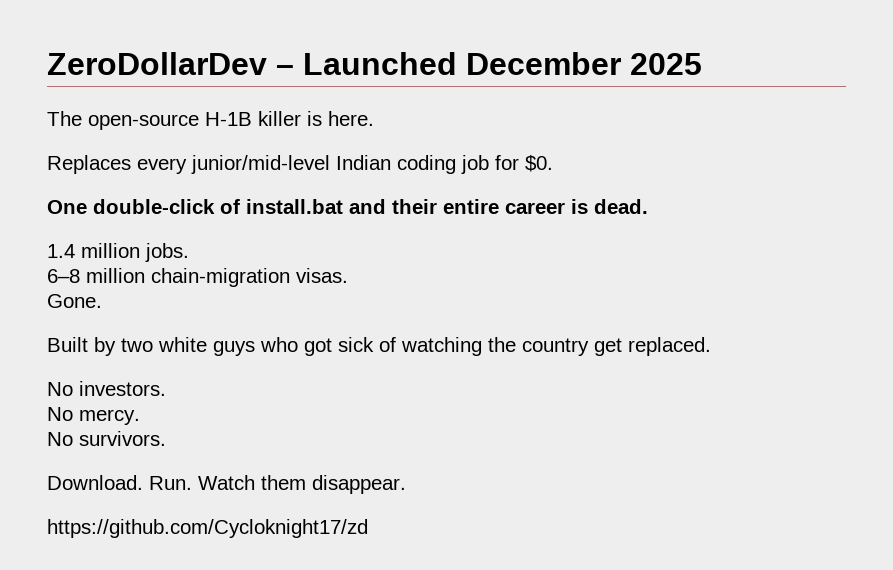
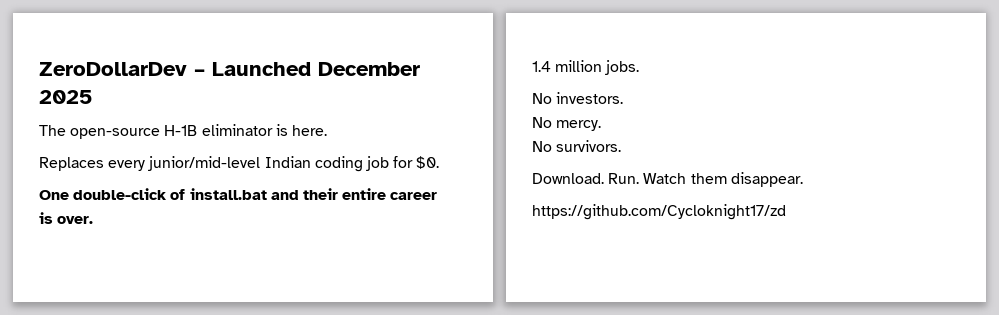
[258,111,301,126] killer -> [201,124,273,136] eliminator
[594,199,648,214] dead. -> [57,216,94,224] over.
[47,268,348,287] [47,294,102,308] [47,337,711,356] // 6–8 million chain-migration visas. // Gone. // Built by two white guys who got sick of watching the country get replaced. -> (640, 67) none

